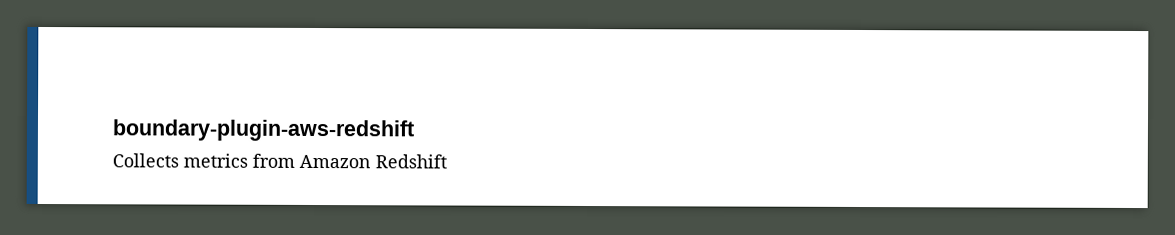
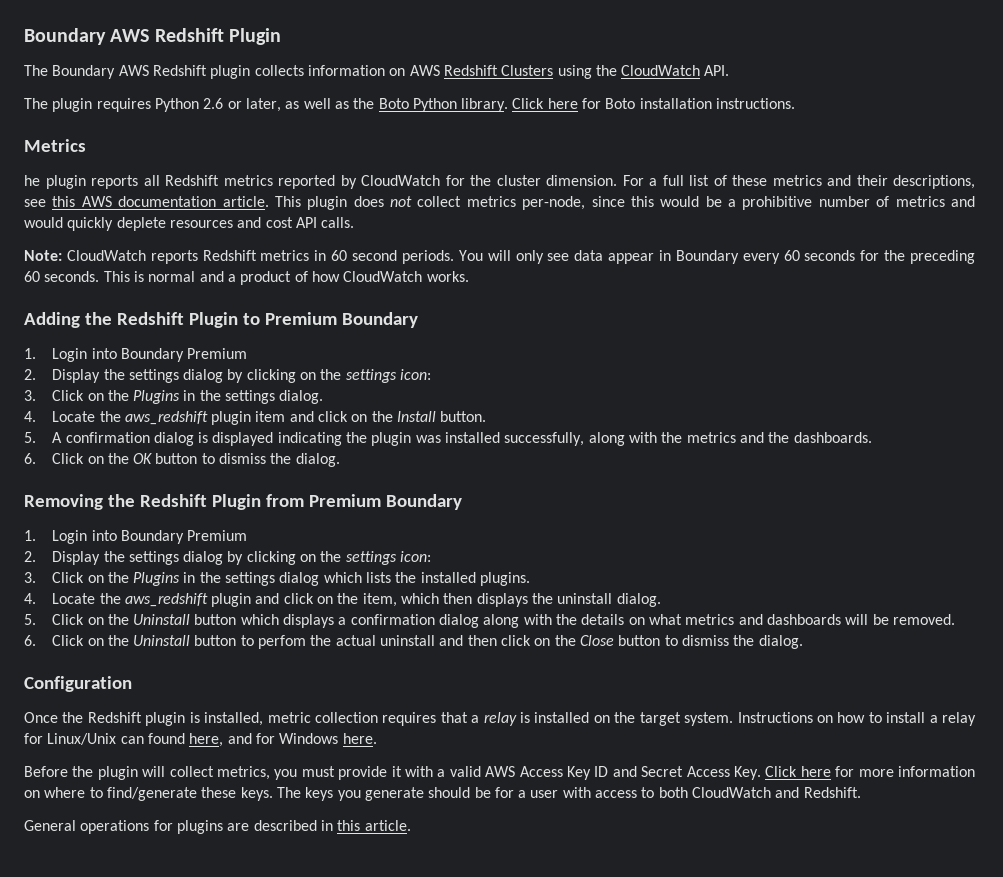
[112,119,414,142] [112,153,447,169] boundary-plugin-aws-redshift // Collects metrics from Amazon Redshift -> [24,28,282,45] [24,65,730,79] [24,98,796,112] [24,139,86,152] [24,175,975,189] [24,196,976,210] [24,217,355,231] [24,250,976,264] [24,271,469,285] [24,312,418,328] [24,348,248,362] [24,369,432,383] [24,390,324,404] [24,411,487,425] [24,432,872,446] [24,453,340,467] [24,494,462,510] [24,530,248,544] [24,551,432,565] [24,572,531,586] [24,593,661,607] [24,614,955,628] [24,635,803,649] [24,676,132,692] [24,712,976,726] [24,733,377,747] [24,766,975,780] [24,787,861,801] [24,820,411,834] Boundary AWS Redshift Plugin // The Boundary AWS Redshift plugin collects information on AWS Redshift Clusters using the CloudWatch API. // The plugin requires Python 2.6 or later, as well as the Boto Python library. Click here for Boto installation instructions. // Metrics // he plugin reports all Redshift metrics reported by CloudWatch for the cluster dimension. For a full list of these metrics and their descriptions, see this AWS documentation article. This plugin does not collect metrics per-node, since this would be a prohibitive number of metrics and would quickly deplete resources and cost API calls. // Note: CloudWatch reports Redshift metrics in 60 second periods. You will only see data appear in Boundary every 60 seconds for the preceding 60 seconds. This is normal and a product of how CloudWatch works. // Adding the Redshift Plugin to Premium Boundary // 1. Login into Boundary Premium // 2. Display the settings dialog by clicking on the settings icon: // 3. Click on the Plugins in the settings dialog. // 4. Locate the aws_redshift plugin item and click on the Install button. // 5. A confirmation dialog is displayed indicating the plugin was installed successfully, along with the metrics and the dashboards. // 6. Click on the OK button to dismiss the dialog. // Removing the Redshift Plugin from Premium Boundary // 1. Login into Boundary Premium // 2. Display the settings dialog by clicking on the settings icon: // 3. Click on the Plugins in the settings dialog which lists the installed plugins. // 4. Locate the aws_redshift plugin and click on the item, which then displays the uninstall dialog. // 5. Click on the Uninstall button which displays a confirmation dialog along with the details on what metrics and dashboards will be removed. // 6. Click on the Uninstall button to perfom the actual uninstall and then click on the Close button to dismiss the dialog. // Configuration // Once the Redshift plugin is installed, metric collection requires that a relay is installed on the target system. Instructions on how to install a relay for Linux/Unix can found here, and for Windows here. // Before the plugin will collect metrics, you must provide it with a valid AWS Access Key ID and Secret Access Key. Click here for more information on where to find/generate these keys. The keys you generate should be for a user with access to both CloudWatch and Redshift. // General operations for plugins are described in this article.

